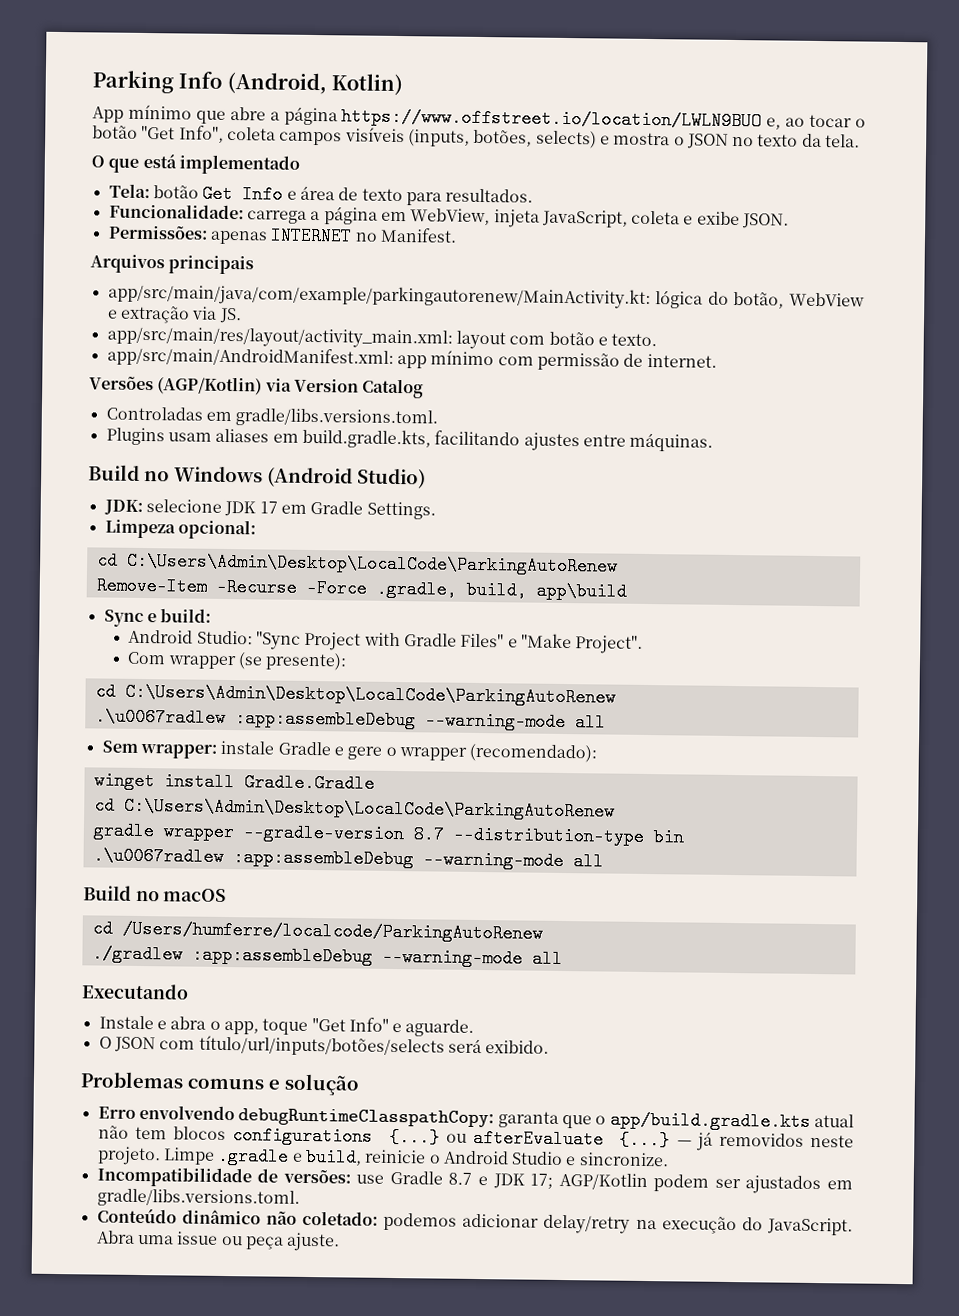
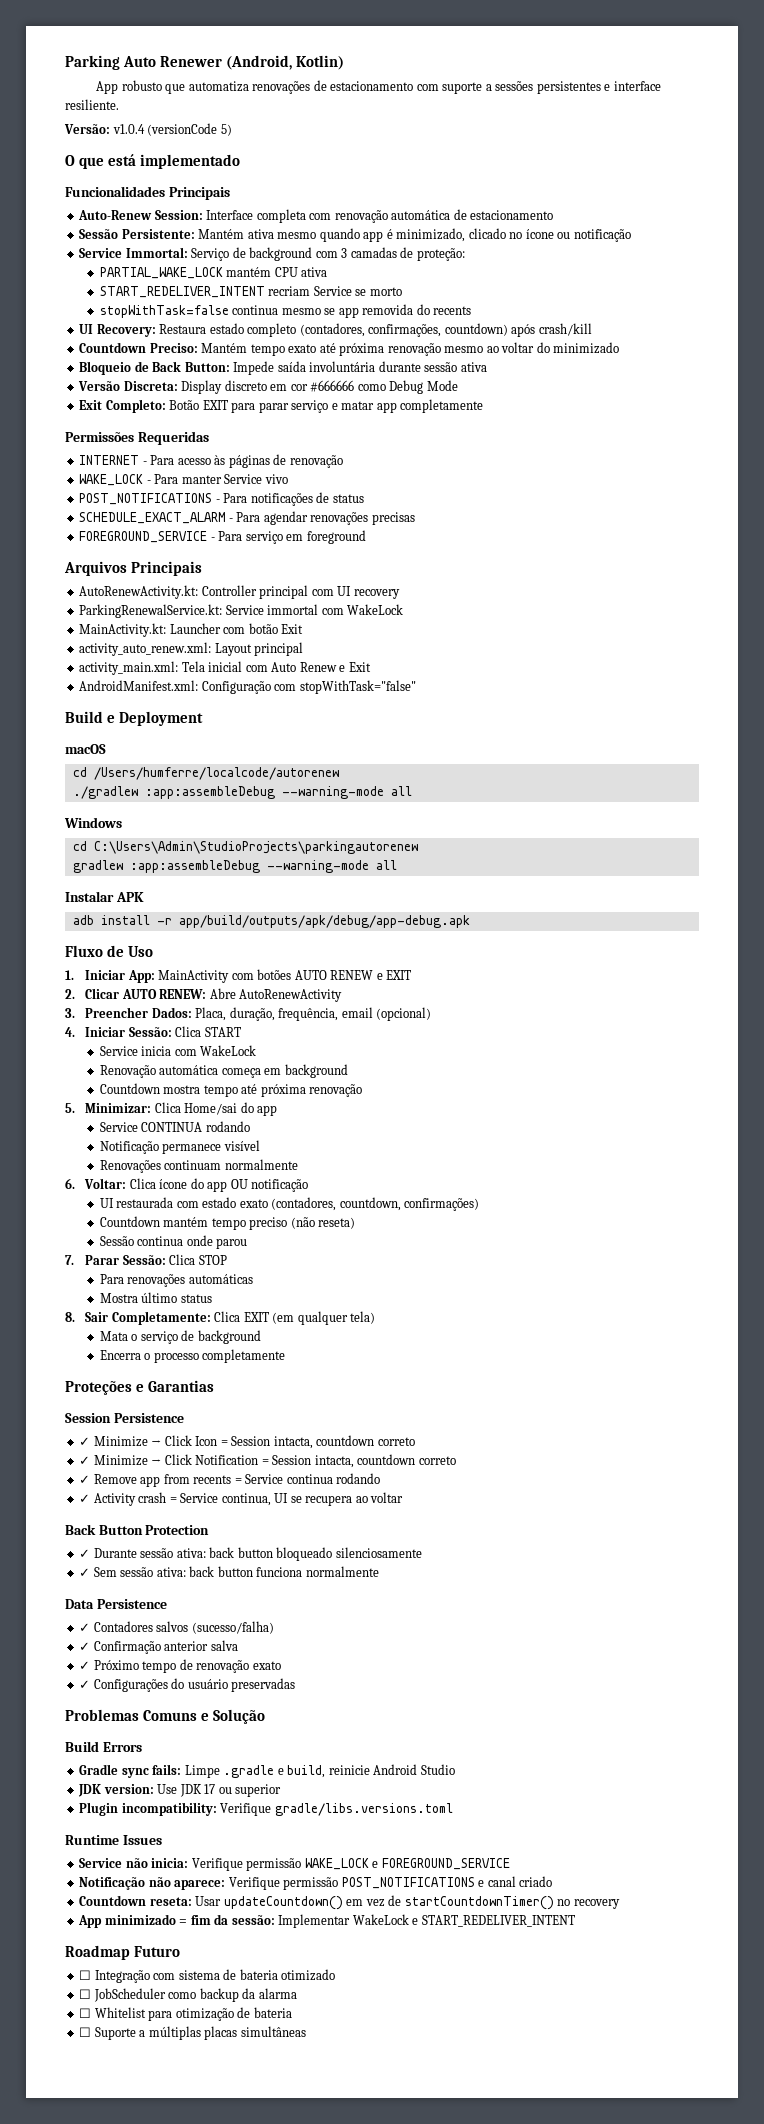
[178,71,223,89] Info -> [123,56,223,67] Auto Renewer
[127,104,866,131] [92,125,861,149] [91,153,300,175] [108,183,534,206] [108,203,790,229] [107,224,457,246] [90,254,255,275] [107,283,866,310] [107,305,242,324] [106,326,658,350] [106,346,717,371] [89,375,425,399] [105,406,439,428] [105,427,714,452] [88,464,426,489] [103,499,436,520] [104,519,256,540] [96,551,618,576] [95,576,627,601] [103,608,212,628] [128,629,644,654] [127,651,348,671] [94,682,616,707] [94,707,606,732] [101,740,598,763] [93,771,375,793] [93,796,615,821] [92,821,684,847] [92,846,604,871] [83,885,160,902] mínimo que abre a página https://www.offstreet.io/location/LWLN9BUO e, ao tocar o botão "Get Info", coleta campos visíveis (inputs, botões, selects) e mostra o JSON no texto da tela. // O que está implementado // Tela: botão Get Info e área de texto para resultados. // Funcionalidade: carrega a página em WebView, injeta JavaScript, coleta e exibe JSON. // Permissões: apenas INTERNET no Manifest. // Arquivos principais // app/src/main/java/com/example/parkingautorenew/MainActivity.kt: lógica do botão, WebView e extração via JS. // app/src/main/res/layout/activity_main.xml: layout com botão e texto. // app/src/main/AndroidManifest.xml: app mínimo com permissão de internet. // Versões (AGP/Kotlin) via Version Catalog // Controladas em gradle/libs.versions.toml. // Plugins usam aliases em build.gradle.kts, facilitando ajustes entre máquinas. // Build no Windows (Android Studio) // JDK: selecione JDK 17 em Gradle Settings. // Limpeza opcional: // cd C:\Users\Admin\Desktop\LocalCode\ParkingAutoRenew // Remove-Item -Recurse -Force .gradle, build, app\build // Sync e build: // Android Studio: "Sync Project with Gradle Files" e "Make Project". // Com wrapper (se presente): // cd C:\Users\Admin\Desktop\LocalCode\ParkingAutoRenew // .\u0067radlew :app:assembleDebug --warning-mode all // Sem wrapper: instale Gradle e gere o wrapper (recomendado): // winget install Gradle.Gradle // cd C:\Users\Admin\Desktop\LocalCode\ParkingAutoRenew // gradle wrapper --gradle-version 8.7 --distribution-type bin // .\u0067radlew :app:assembleDebug --warning-mode all // Build no -> [121,80,661,94] [65,99,119,110] [64,123,232,136] [65,154,240,169] [65,186,230,200] [78,209,554,223] [79,228,631,242] [79,247,465,261] [99,267,328,279] [99,286,402,298] [99,304,472,318] [79,323,592,337] [79,342,620,356] [79,361,487,375] [78,380,458,394] [79,399,484,413] [65,431,209,445] [79,454,343,468] [79,474,288,486] [79,492,364,506] [79,511,415,525] [79,530,366,544] [64,561,202,576] [79,585,400,599] [79,604,404,618] [79,623,304,637] [79,642,304,656] [79,661,371,675] [79,680,416,694] [65,711,203,726] robusto que automatiza renovações de estacionamento com suporte a sessões persistentes e interface resiliente. // Versão: v1.0.4 (versionCode 5) // O que está implementado // Funcionalidades Principais // Auto-Renew Session: Interface completa com renovação automática de estacionamento // Sessão Persistente: Mantém ativa mesmo quando app é minimizado, clicado no ícone ou notificação // Service Immortal: Serviço de background com 3 camadas de proteção: // PARTIAL_WAKE_LOCK mantém CPU ativa // START_REDELIVER_INTENT recriam Service se morto // stopWithTask=false continua mesmo se app removida do recents // UI Recovery: Restaura estado completo (contadores, confirmações, countdown) após crash/kill // Countdown Preciso: Mantém tempo exato até próxima renovação mesmo ao voltar do minimizado // Bloqueio de Back Button: Impede saída involuntária durante sessão ativa // Versão Discreta: Display discreto em cor #666666 como Debug Mode // Exit Completo: Botão EXIT para parar serviço e matar app completamente // Permissões Requeridas // INTERNET - Para acesso às páginas de renovação // WAKE_LOCK - Para manter Service vivo // POST_NOTIFICATIONS - Para notificações de status // SCHEDULE_EXACT_ALARM - Para agendar renovações precisas // FOREGROUND_SERVICE - Para serviço em foreground // Arquivos Principais // AutoRenewActivity.kt: Controller principal com UI recovery // ParkingRenewalService.kt: Service immortal com WakeLock // MainActivity.kt: Launcher com botão Exit // activity_auto_renew.xml: Layout principal // activity_main.xml: Tela inicial com Auto Renew e Exit // AndroidManifest.xml: Configuração com stopWithTask="false" // Build e Deployment //
[121,919,543,943] /Users/humferre/localcode/ParkingAutoRenew -> [93,767,339,780] /Users/humferre/localcode/autorenew
[81,983,189,1000] [98,1015,475,1037] [98,1035,550,1057] [80,1071,360,1096] [97,1104,854,1131] [97,1125,854,1151] [96,1146,161,1166] Executando // Instale e abra o app, toque "Get Info" e aguarde. // O JSON com título/url/inputs/botões/selects será exibido. // Problemas comuns e solução // Erro envolvendo debugRuntimeClasspathCopy: garanta que o app/build.gradle.kts atual não tem blocos configurations {...} ou afterEvaluate {...} — já removidos neste projeto. -> [64,817,122,828] [72,841,418,854] [72,860,397,873] [65,891,144,902] [72,915,470,928] [65,945,153,957] [65,969,412,983] [65,988,343,1002] [65,1007,432,1021] [65,1026,241,1037] [99,1045,257,1056] [99,1064,348,1078] [99,1083,363,1097] [65,1102,278,1116] [99,1121,250,1132] [99,1140,260,1154] [99,1159,298,1173] [65,1178,309,1192] [99,1197,480,1211] [99,1216,356,1230] [99,1235,248,1249] [65,1254,227,1265] [99,1274,253,1287] [99,1292,212,1303] [65,1311,376,1325] [99,1330,261,1344] [99,1349,286,1363] [65,1380,214,1395] [65,1413,184,1423] [79,1435,415,1449] [79,1454,456,1468] [79,1473,381,1487] [79,1492,404,1506] [65,1524,210,1535] [79,1547,422,1561] [79,1566,379,1577] [65,1599,167,1609] [79,1621,274,1634] [79,1640,238,1654] [79,1659,281,1673] [79,1678,296,1692] [65,1709,265,1724] [65,1741,142,1752] [79,1764,182,1778] Windows // cd C:\Users\Admin\StudioProjects\parkingautorenew // gradlew :app:assembleDebug --warning-mode all // Instalar APK // adb install -r app/build/outputs/apk/debug/app-debug.apk // Fluxo de Uso // 1. Iniciar App: MainActivity com botões AUTO RENEW e EXIT // 2. Clicar AUTO RENEW: Abre AutoRenewActivity // 3. Preencher Dados: Placa, duração, frequência, email (opcional) // 4. Iniciar Sessão: Clica START // Service inicia com WakeLock // Renovação automática começa em background // Countdown mostra tempo até próxima renovação // 5. Minimizar: Clica Home/sai do app // Service CONTINUA rodando // Notificação permanece visível // Renovações continuam normalmente // 6. Voltar: Clica ícone do app OU notificação // UI restaurada com estado exato (contadores, countdown, confirmações) // Countdown mantém tempo preciso (não reseta) // Sessão continua onde parou // 7. Parar Sessão: Clica STOP // Para renovações automáticas // Mostra último status // 8. Sair Completamente: Clica EXIT (em qualquer tela) // Mata o serviço de background // Encerra o processo completamente // Proteções e Garantias // Session Persistence // ✓ Minimize → Click Icon = Session intacta, countdown correto // ✓ Minimize → Click Notification = Session intacta, countdown correto // ✓ Remove app from recents = Service continua rodando // ✓ Activity crash = Service continua, UI se recupera ao voltar // Back Button Protection // ✓ Durante sessão ativa: back button bloqueado silenciosamente // ✓ Sem sessão ativa: back button funciona normalmente // Data Persistence // ✓ Contadores salvos (sucesso/falha) // ✓ Confirmação anterior salva // ✓ Próximo tempo de renovação exato // ✓ Configurações do usuário preservadas // Problemas Comuns e Solução // Build Errors // Gradle sync fails:
[428,1154,441,1164] o -> (370, 1770) none
[565,1152,669,1167] [96,1166,854,1195] [96,1188,300,1208] [96,1208,853,1236] [96,1230,341,1252] e sincronize. // Incompatibilidade de versões: use Gradle 8.7 e JDK 17; AGP/Kotlin podem ser ajustados em gradle/libs.versions.toml. // Conteúdo dinâmico não coletado: podemos adicionar delay/retry na execução do JavaScript. Abra uma issue ou peça ajuste. -> [78,1784,282,1797] [79,1802,453,1816] [65,1835,162,1845] [79,1858,510,1871] [79,1876,553,1890] [79,1895,620,1910] [78,1914,575,1928] [65,1945,180,1960] [79,1969,336,1983] [79,1988,297,2002] [79,2007,292,2021] [79,2026,306,2040] // JDK version: Use JDK 17 ou superior // Plugin incompatibility: Verifique gradle/libs.versions.toml // Runtime Issues // Service não inicia: Verifique permissão WAKE_LOCK e FOREGROUND_SERVICE // Notificação não aparece: Verifique permissão POST_NOTIFICATIONS e canal criado // Countdown reseta: Usar updateCountdown() em vez de startCountdownTimer() no recovery // App minimizado = fim da sessão: Implementar WakeLock e START_REDELIVER_INTENT // Roadmap Futuro // ☐ Integração com sistema de bateria otimizado // ☐ JobScheduler como backup da alarma // ☐ Whitelist para otimização de bateria // ☐ Suporte a múltiplas placas simultâneas

